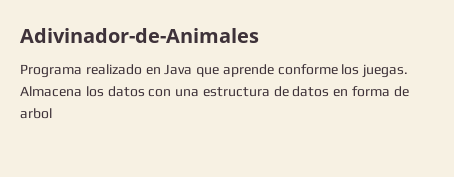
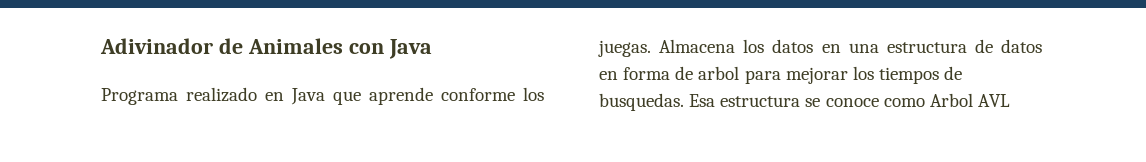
[20,28,259,43] Adivinador-de-Animales -> [100,38,432,59] Adivinador de Animales con Java
[148,89,172,97] con -> [821,44,841,53] en
(52, 113) none -> [744,66,963,84] [599,93,1010,111] para mejorar los tiempos de busquedas. Esa estructura se conoce como Arbol AVL

